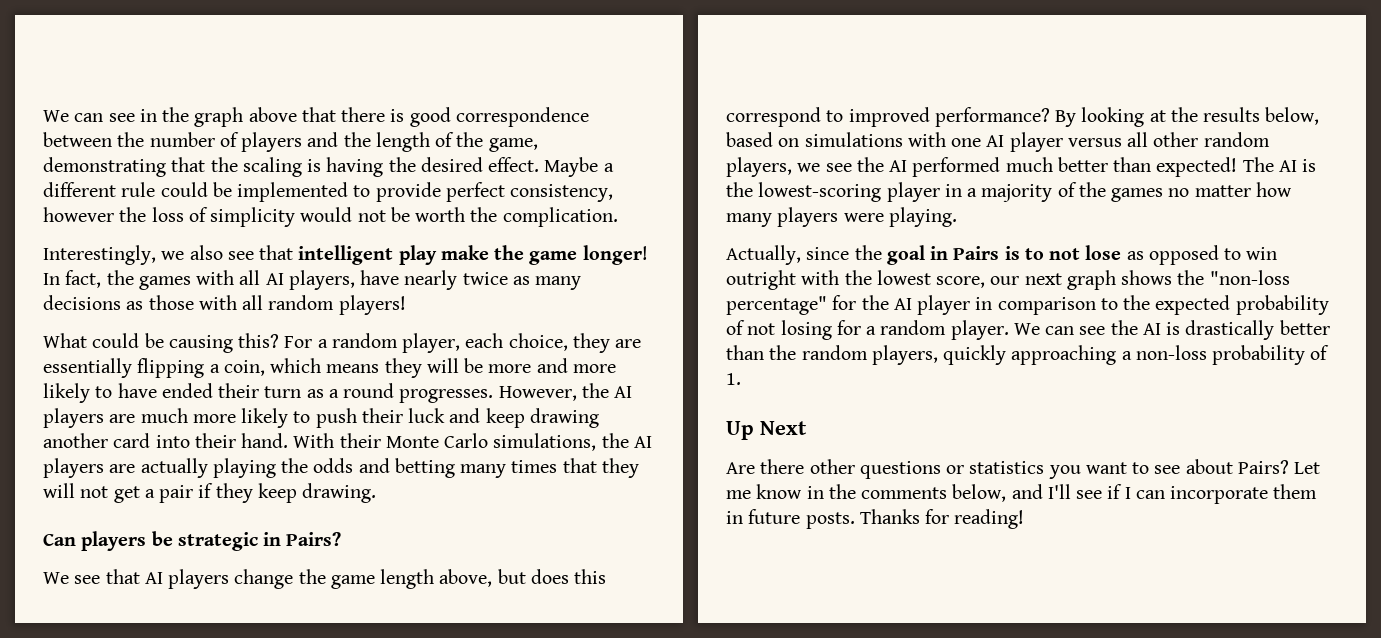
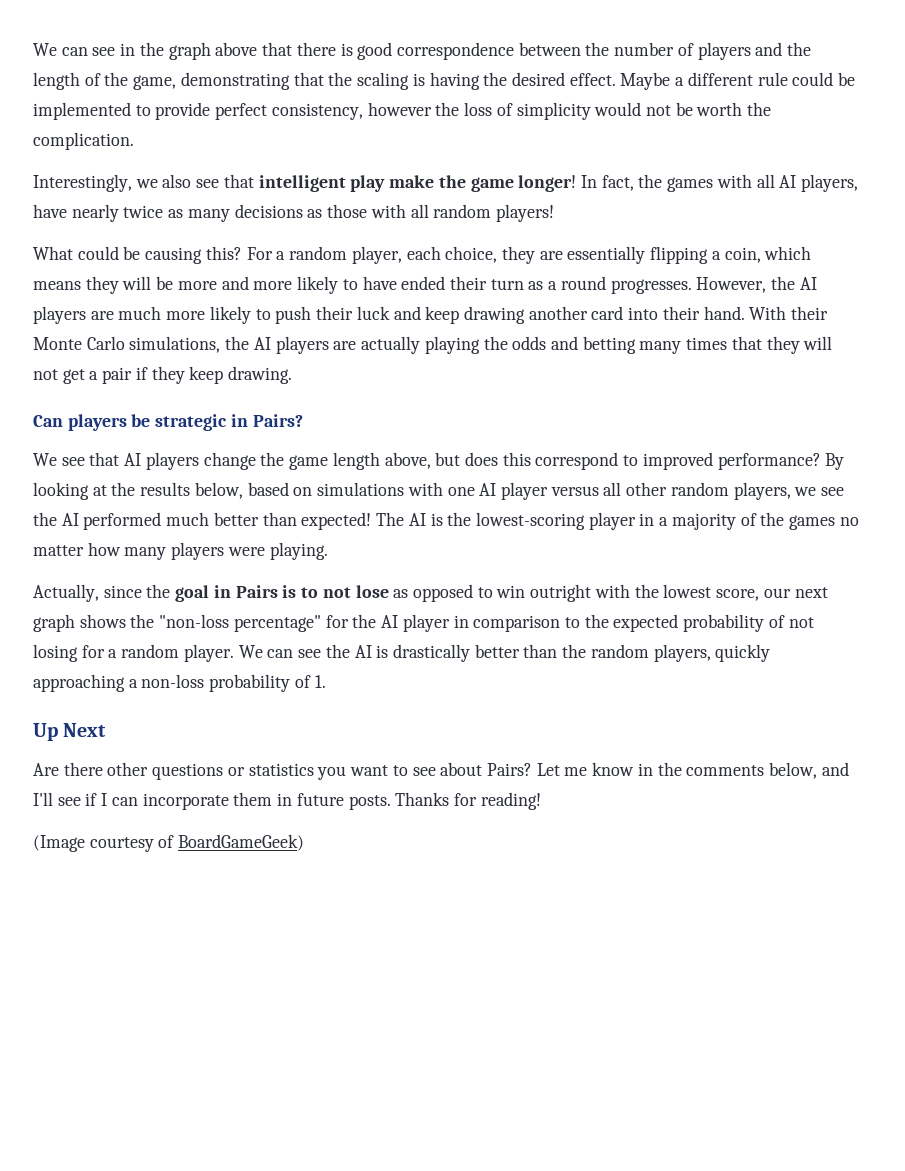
(1025, 519) none -> [33,834,305,852] // (Image courtesy of BoardGameGeek)

